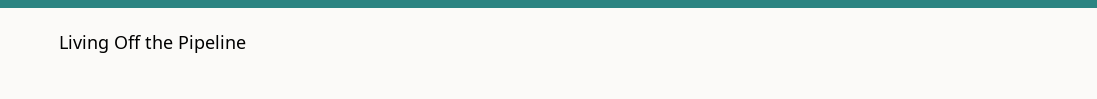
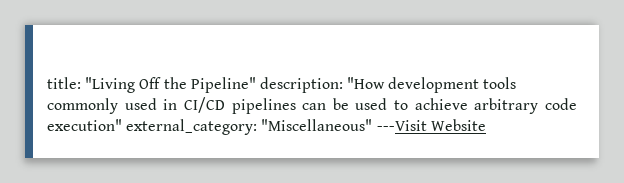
[59,35,246,53] Living Off the Pipeline -> [47,77,517,93] [47,97,577,114] [47,119,486,135] title: "Living Off the Pipeline" description: "How development tools commonly used in CI/CD pipelines can be used to achieve arbitrary code execution" external_category: "Miscellaneous" ---Visit Website

